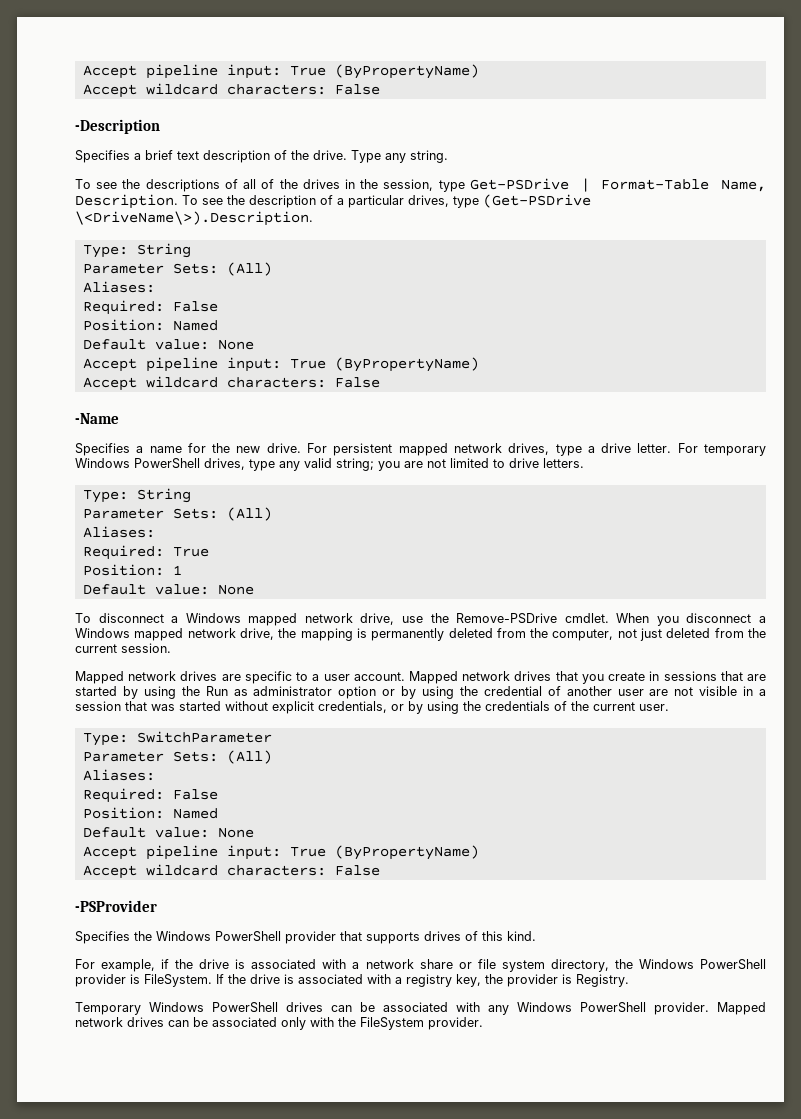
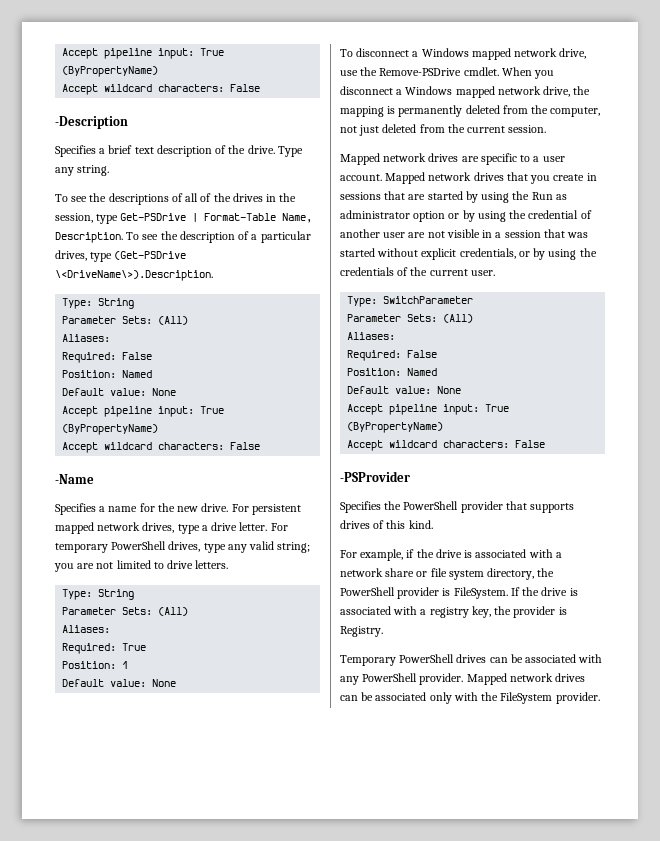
[75,458,130,468] Windows -> (108, 548) none
[156,931,211,941] Windows -> (402, 505) none
[638,959,694,969] Windows -> (555, 572) none
[149,1002,204,1012] Windows -> (396, 660) none
[517,1002,572,1012] Windows -> (359, 680) none

